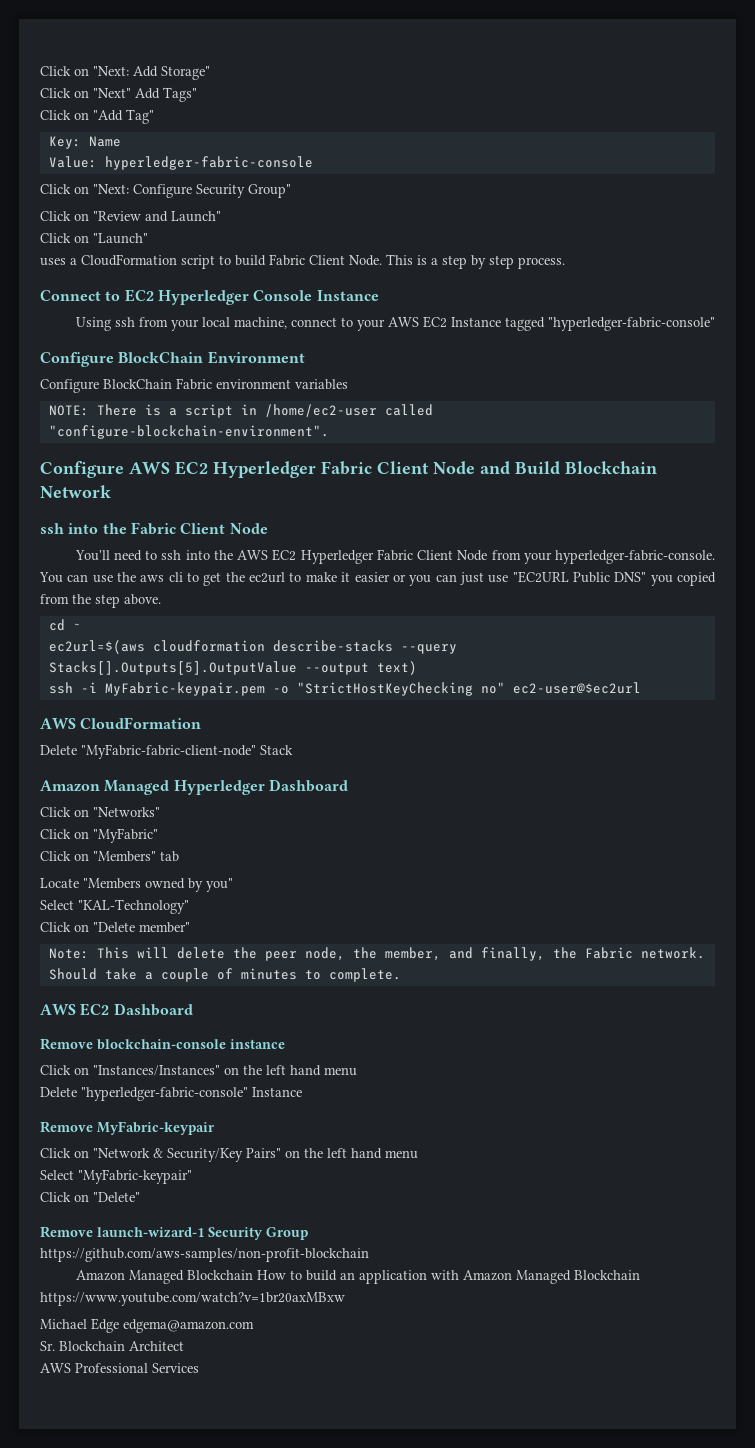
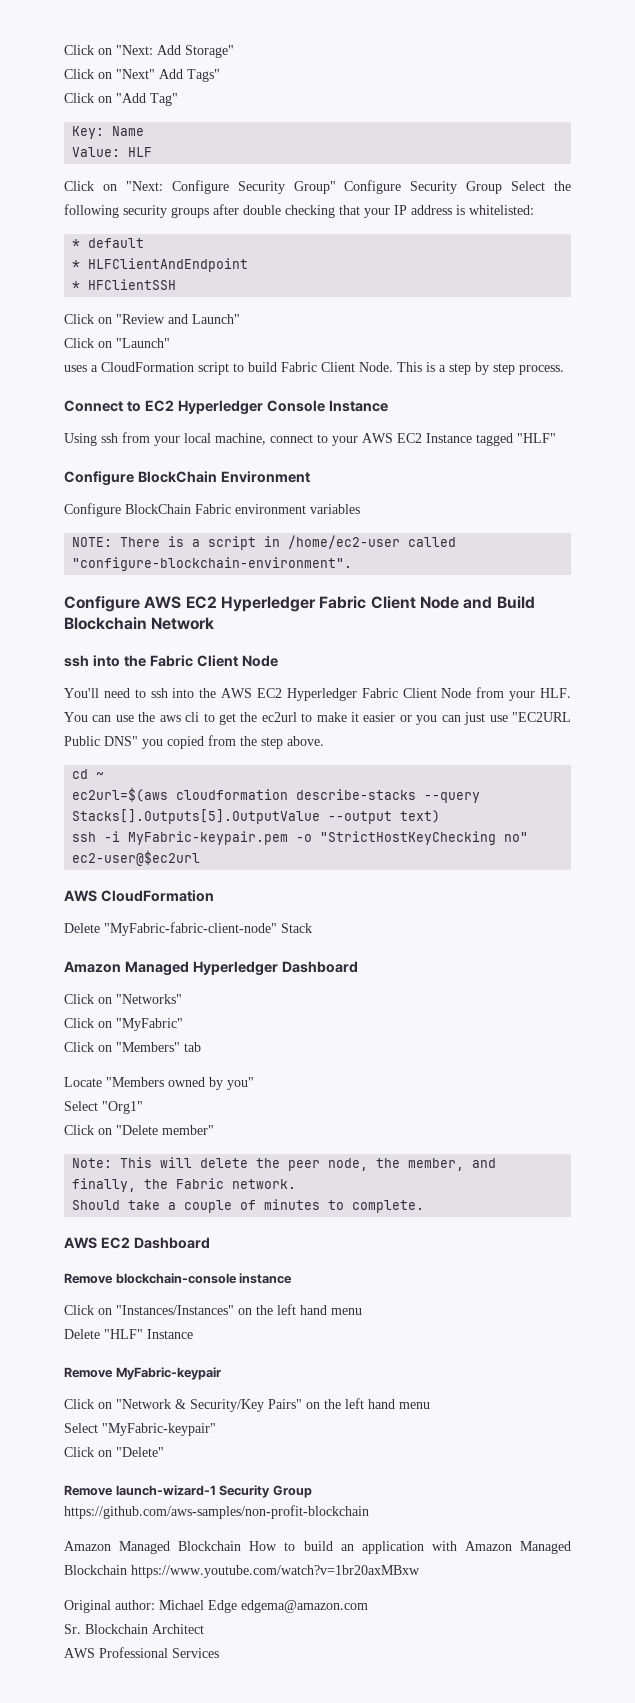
[104,156,313,170] hyperledger-fabric-console -> [128,147,153,157] HLF
(291, 191) none -> [344,180,571,194] [64,204,534,218] [72,238,145,248] [72,258,249,272] [72,279,177,290] Configure Security Group Select the following security groups after double checking that your IP address is whitelisted: // * default // * HLFClientAndEndpoint // * HFClientSSH
[547,317,715,331] "hyperledger-fabric-console" -> [517,433,556,443] "HLF"
[555,550,716,564] hyperledger-fabric-console. -> [539,688,571,698] HLF.
[78,899,189,914] "KAL-Technology" -> [102,1101,143,1114] "Org1"
[81,1087,248,1101] "hyperledger-fabric-console" -> [104,1329,143,1339] "HLF"
(345, 1299) none -> [64,1600,155,1613] Original author:

